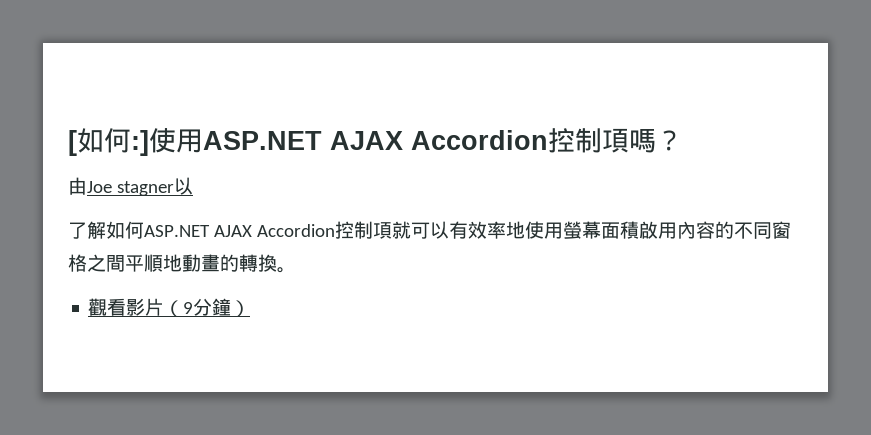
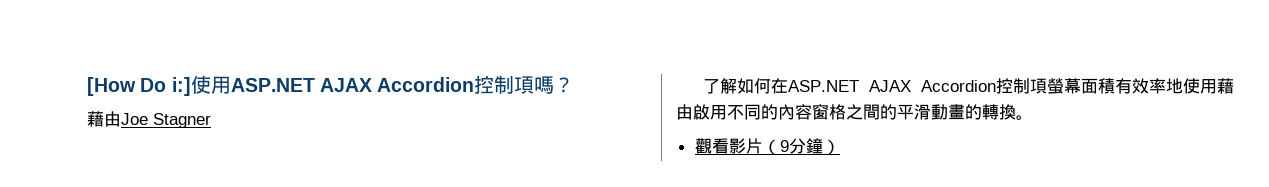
[68,128,149,156] [如何:] -> [87,77,191,96] [How Do i:]
[68,177,193,196] 由Joe stagner以 -> [87,111,211,128] 藉由Joe Stagner
[144,221,449,239] ASP.NET AJAX Accordion控制項就可以 -> [770,78,1115,94] 在ASP.NET AJAX Accordion控制項螢幕面積
[562,221,772,239] 螢幕面積啟用內容的不同 -> [1217,78,1234,94] [676,104,812,120] 藉由啟用不同的內容
[125,254,182,272] 平順地 -> [880,104,931,120] 的平滑

